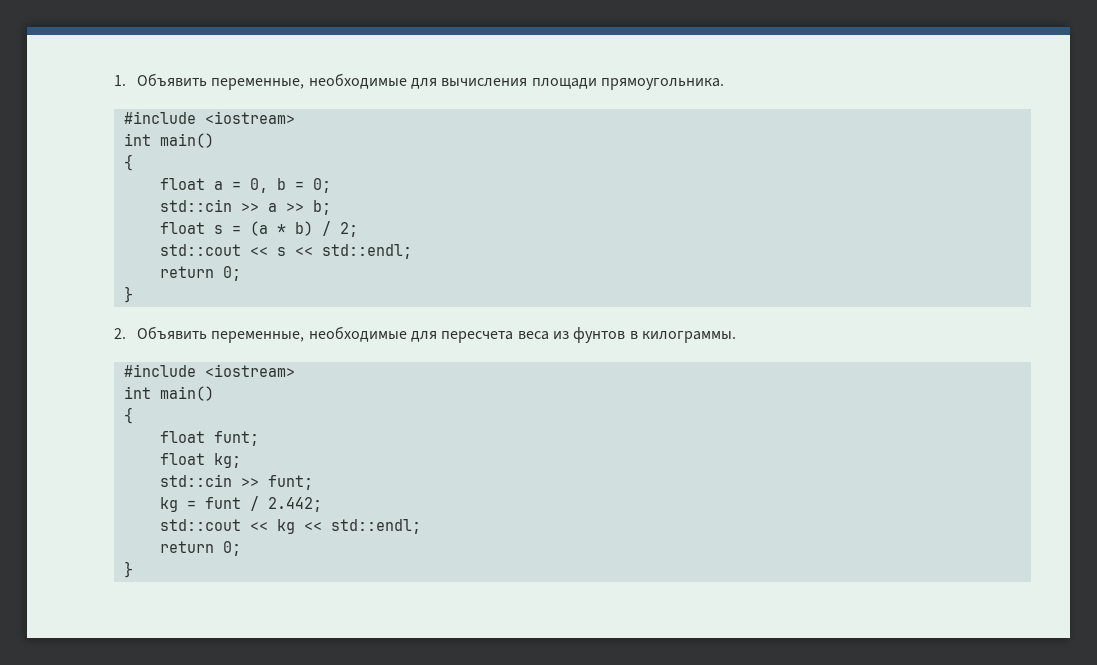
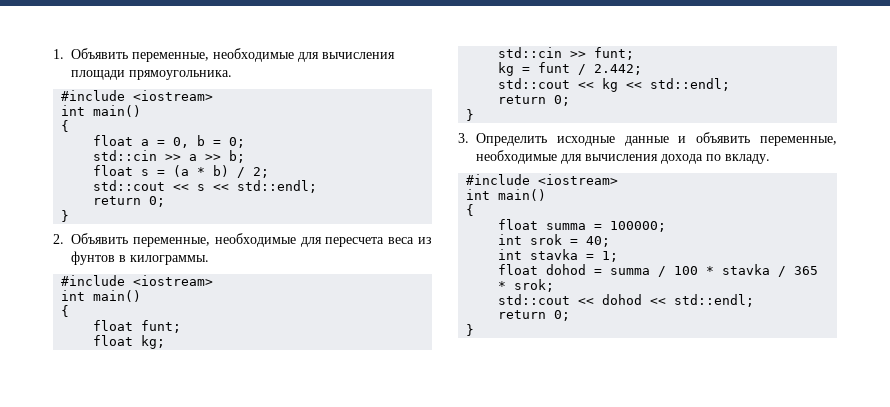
(133, 569) none -> [458,132,837,146] [476,150,770,164] [466,174,619,185] [466,189,547,201] [466,204,475,216] [498,219,667,232] [498,234,611,247] [498,249,619,262] [498,264,819,277] [498,279,555,292] [498,294,755,307] [498,310,571,321] [466,324,475,336] // 3. Определить исходные данные и объявить переменные, необходимые для вычисления дохода по вкладу. // #include <iostream> // int main() // { // float summa = 100000; // int srok = 40; // int stavka = 1; // float dohod = summa / 100 * stavka / 365 * srok; // std::cout << dohod << std::endl; // return 0; // }

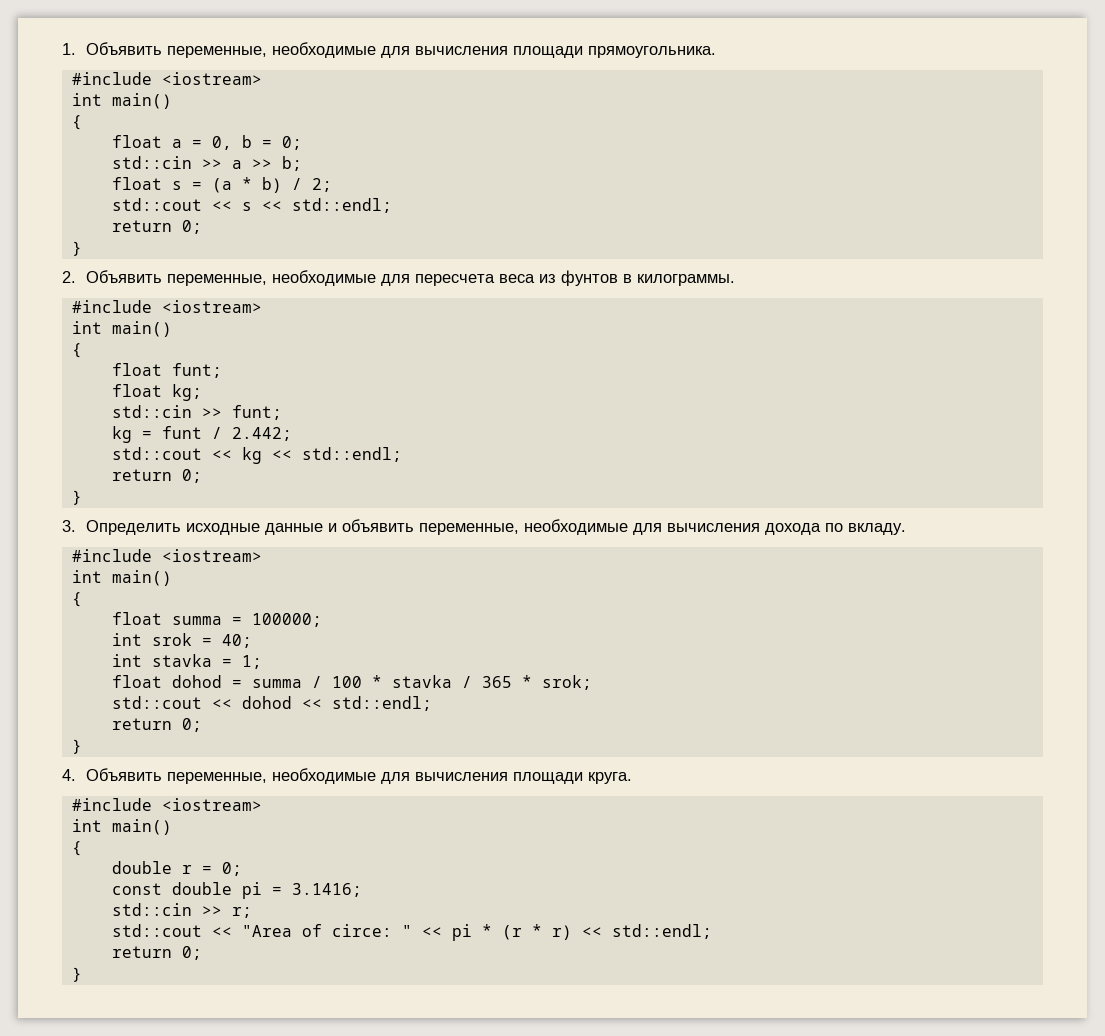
(475, 330) none -> [62,768,632,784] [71,798,262,811] [71,819,172,835] [71,841,82,856] [111,861,242,876] [111,882,362,899] [111,903,252,918] [111,924,712,941] [111,946,202,960] [71,967,82,982] // 4. Объявить переменные, необходимые для вычисления площади круга. // #include <iostream> // int main() // { // double r = 0; // const double pi = 3.1416; // std::cin >> r; // std::cout << "Area of circe: " << pi * (r * r) << std::endl; // return 0; // }

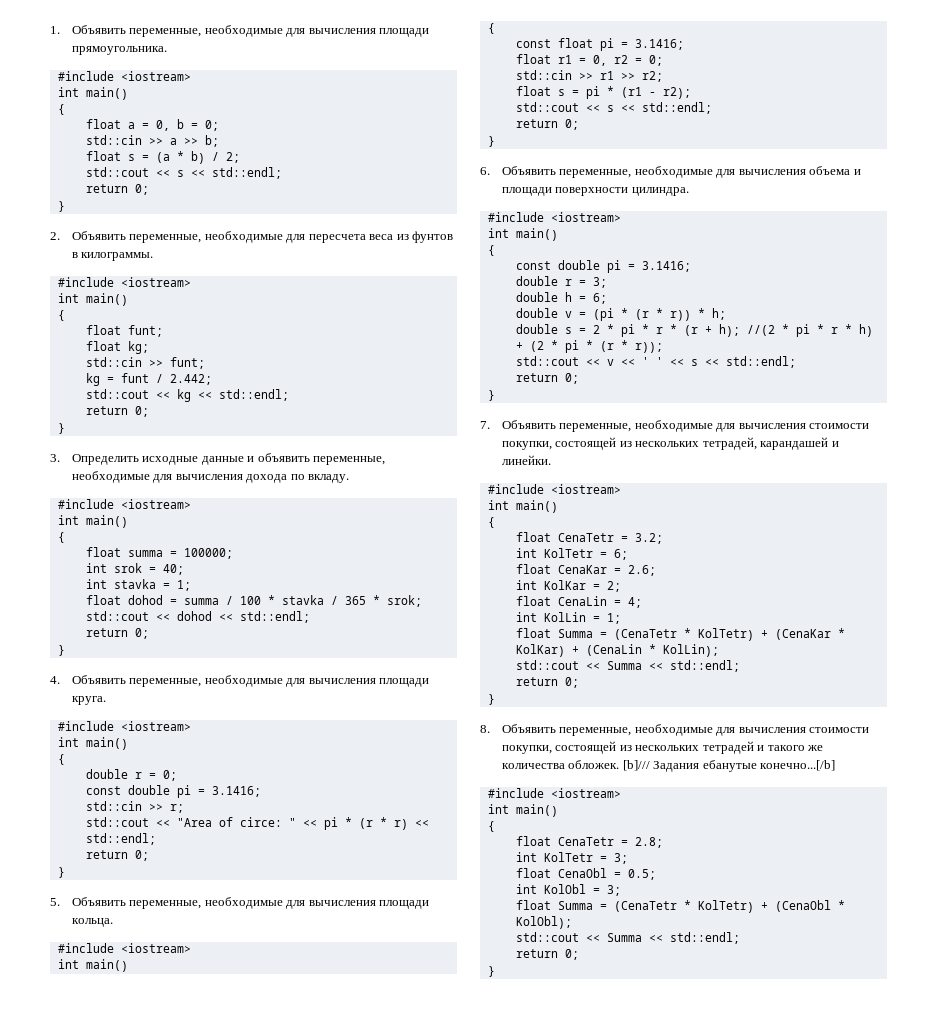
(82, 974) none -> [50,897,430,909] [71,918,113,927] [57,943,191,953] [57,959,128,972] [487,23,495,34] [515,38,684,51] [515,54,663,66] [515,70,663,82] [515,86,691,99] [515,102,712,114] [515,119,579,130] [487,136,495,147] [480,166,861,178] [501,187,689,196] [487,212,621,222] [487,228,558,241] [487,245,495,256] [515,260,691,273] [515,276,607,288] [515,292,607,304] [515,308,726,321] [515,324,873,337] [515,340,663,353] [515,356,796,368] [515,373,579,384] [487,390,495,401] [480,420,870,432] [501,437,839,450] [501,455,551,465] [487,484,621,494] [487,500,558,513] [487,517,495,528] [515,532,663,544] [515,548,628,560] [515,564,656,576] [515,580,621,592] [515,596,642,608] [515,612,621,624] [515,628,845,641] [515,644,719,657] [515,660,740,672] [515,677,579,688] [487,694,495,705] [480,724,870,736] [501,741,824,754] [501,760,836,772] [487,788,621,798] [487,804,558,817] [487,821,495,832] [515,836,663,848] [515,852,628,864] [515,868,656,880] [515,884,621,896] [515,900,845,913] [515,916,572,929] [515,932,740,944] [515,949,579,960] [487,966,495,977] // 5. Объявить переменные, необходимые для вычисления площади кольца. // #include <iostream> // int main() // { // const float pi = 3.1416; // float r1 = 0, r2 = 0; // std::cin >> r1 >> r2; // float s = pi * (r1 - r2); // std::cout << s << std::endl; // return 0; // } // 6. Объявить переменные, необходимые для вычисления объема и площади поверхности цилиндра. // #include <iostream> // int main() // { // const double pi = 3.1416; // double r = 3; // double h = 6; // double v = (pi * (r * r)) * h; // double s = 2 * pi * r * (r + h); //(2 * pi * r * h) + (2 * pi * (r * r)); // std::cout << v << ' ' << s << std::endl; // return 0; // } // 7. Объявить переменные, необходимые для вычисления стоимости покупки, состоящей из нескольких тетрадей, карандашей и линейки. // #include <iostream> // int main() // { // float CenaTetr = 3.2; // int KolTetr = 6; // float CenaKar = 2.6; // int KolKar = 2; // float CenaLin = 4; // int KolLin = 1; // float Summa = (CenaTetr * KolTetr) + (CenaKar * KolKar) + (CenaLin * KolLin); // std::cout << Summa << std::endl; // return 0; // } // 8. Объявить переменные, необходимые для вычисления стоимости покупки, состоящей из нескольких тетрадей и такого же количества обложек. [b]/// Задания ебанутые конечно...[/b] // #include <iostream> // int main() // { // float CenaTetr = 2.8; // int KolTetr = 3; // float CenaObl = 0.5; // int KolObl = 3; // float Summa = (CenaTetr * KolTetr) + (CenaObl * KolObl); // std::cout << Summa << std::endl; // return 0; // }

